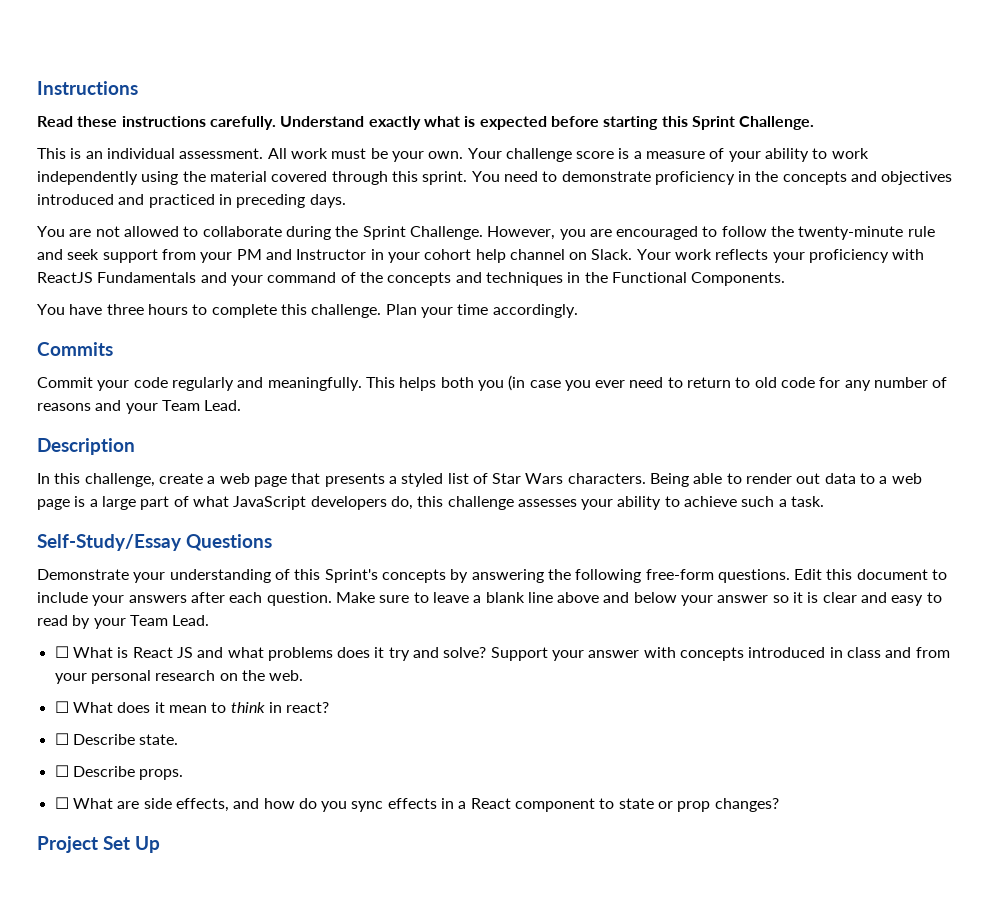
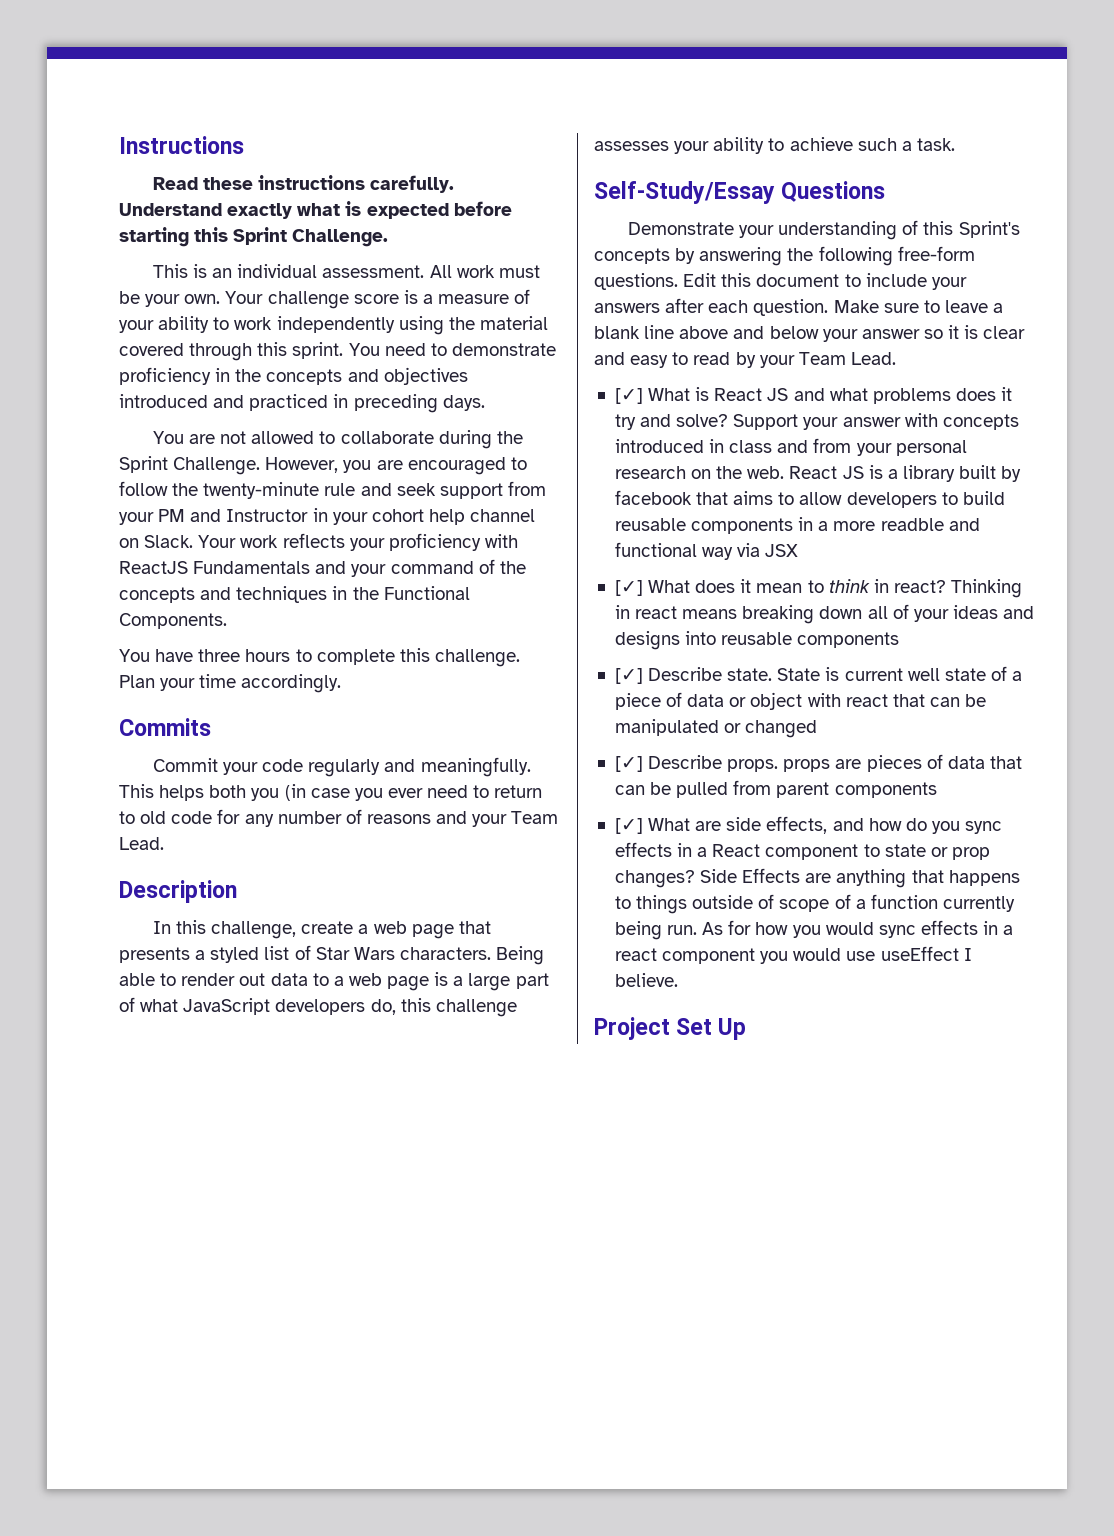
[54,646,69,658] ☐ -> [614,388,643,404] [✓]
[54,701,69,713] // ☐ -> [789,465,1022,482] [614,490,1005,508] [614,517,980,534] [614,542,799,560] [614,580,643,596] React JS is a library built by facebook that aims to allow developers to build reusable components in a more readble and functional way via JSX // [✓]
[54,733,179,745] [54,765,184,780] [54,797,69,809] // ☐ Describe state. // ☐ Describe props. // ☐ -> [951,579,1023,598] [614,604,1035,624] [614,631,900,650] [614,666,1023,684] [614,692,987,710] [614,719,818,738] [614,754,1022,772] [614,780,937,798] [614,818,643,834] Thinking in react means breaking down all of your ideas and designs into reusable components // [✓] Describe state. State is current well state of a piece of data or object with react that can be manipulated or changed // [✓] Describe props. props are pieces of data that can be pulled from parent components // [✓]
(779, 805) none -> [700,868,1020,888] [614,894,1015,914] [614,920,1014,940] [614,946,972,964] [614,973,678,987] Side Effects are anything that happens to things outside of scope of a function currently being run. As for how you would sync effects in a react component you would use useEffect I believe.

